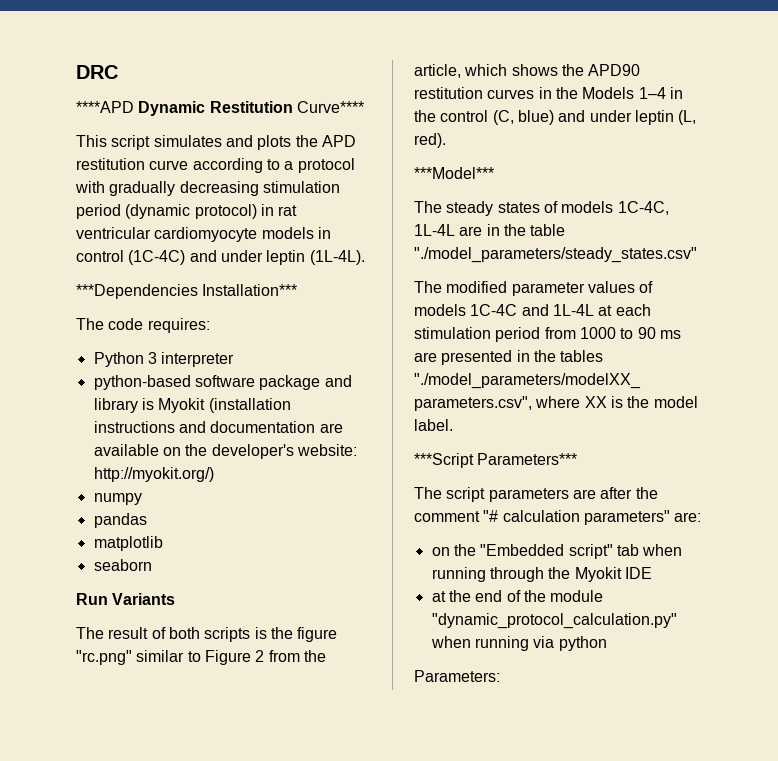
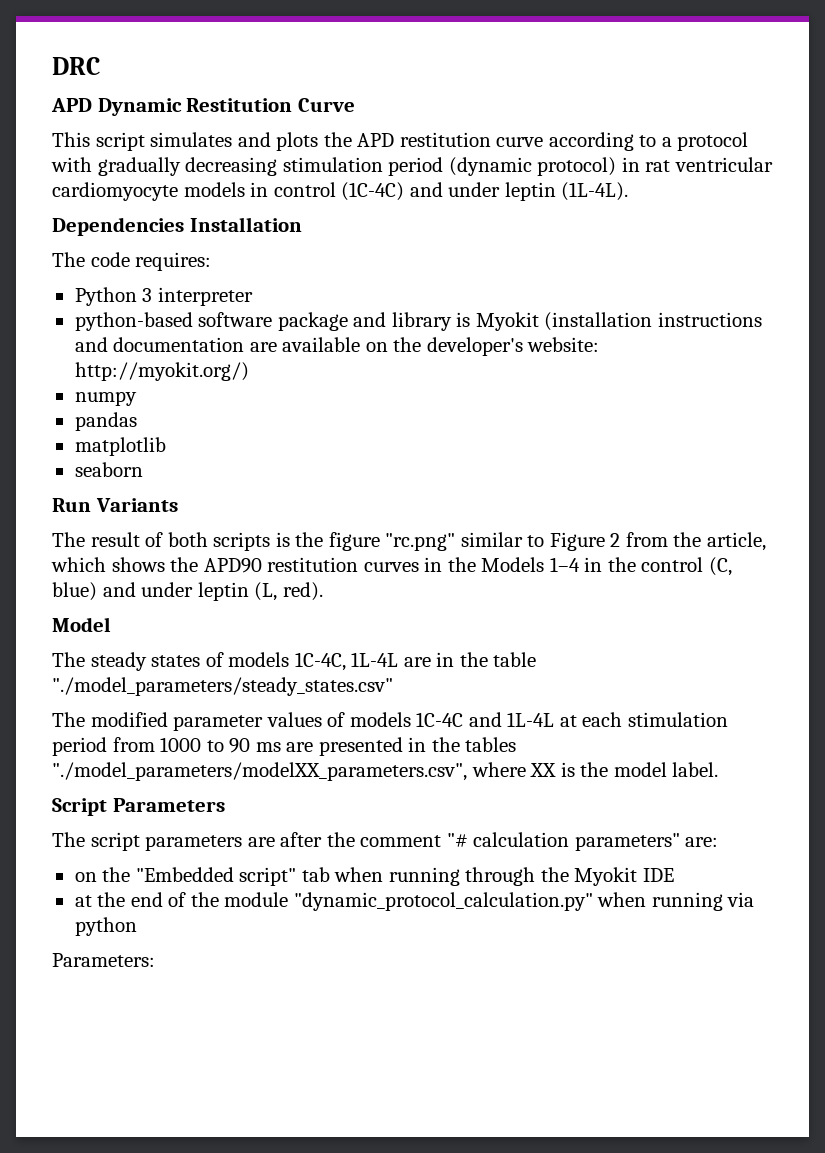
[76,101,134,113] ****APD -> [51,98,92,112] APD
[296,101,364,113] Curve**** -> [297,98,355,112] Curve
[76,284,298,299] ***Dependencies Installation*** -> [52,217,302,236] Dependencies Installation
[414,167,494,179] ***Model*** -> [52,617,111,632] Model
[414,453,578,468] ***Script Parameters*** -> [52,798,225,816] Script Parameters

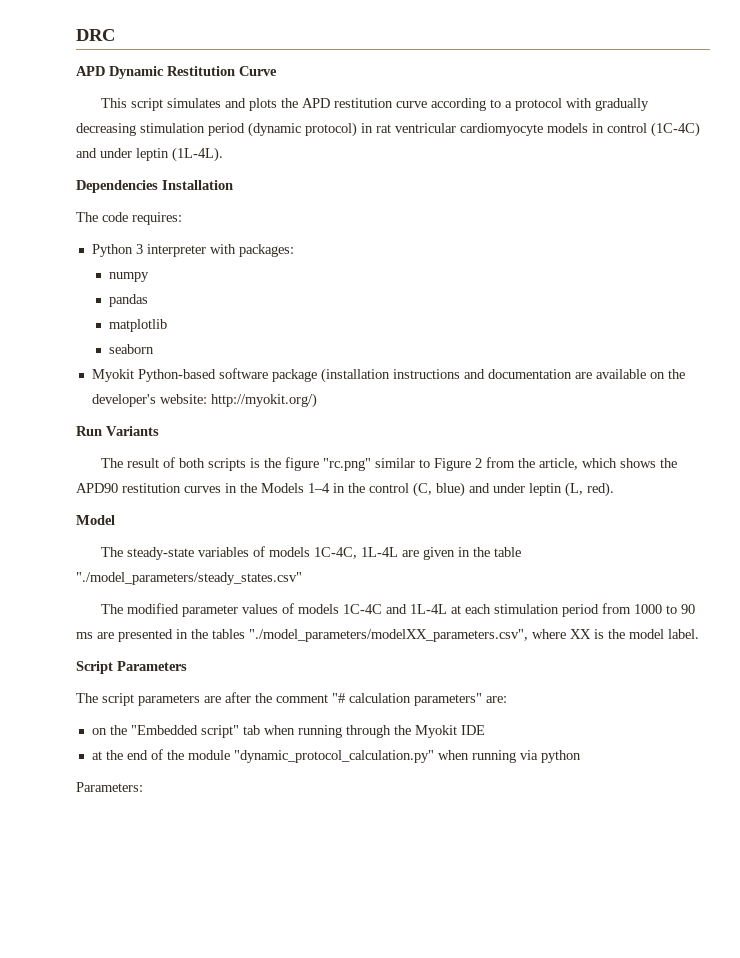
[74,312,539,331] // python-based software package and library is Myokit -> [209,244,294,257] [108,272,149,282] [108,294,148,307] [108,319,167,332] [108,344,154,354] [91,368,317,382] with packages: // numpy // pandas // matplotlib // seaborn // Myokit Python-based software package
[74,391,137,406] [74,412,137,431] [74,437,166,456] [74,462,143,477] // numpy // pandas // matplotlib // seaborn -> (317, 400) none
[90,652,201,671] steady states -> [127,547,250,560] steady-state variables
(431, 662) none -> [423,547,456,560] given

